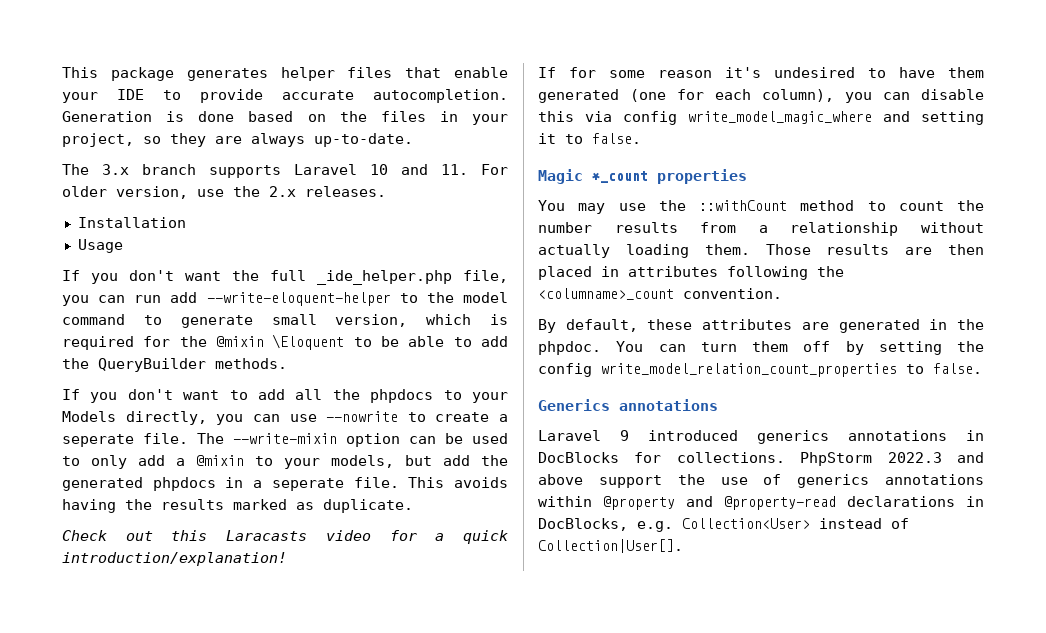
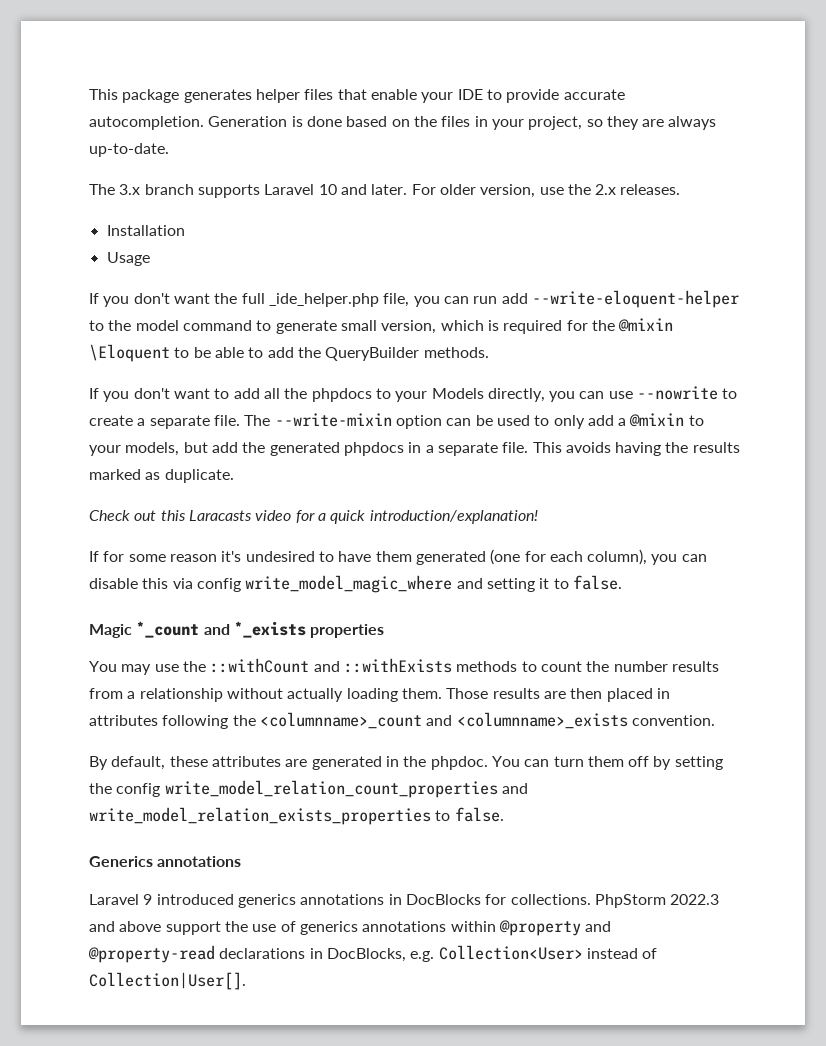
[441,164,468,175] 11. -> [371,184,408,195] later.
[62,434,134,447] seperate -> [149,415,210,429] separate
[271,478,344,491] seperate -> [437,442,498,456] separate
(648, 177) none -> [203,621,306,638] and *_exists
[800,200,855,211] method -> [313,658,518,673] and ::withExists methods
[538,288,674,300] <columname>_count -> [259,712,628,729] <columnname>_count and <columnname>_exists
(897, 370) none -> [501,783,528,794] [89,807,431,825] and write_model_relation_exists_properties

